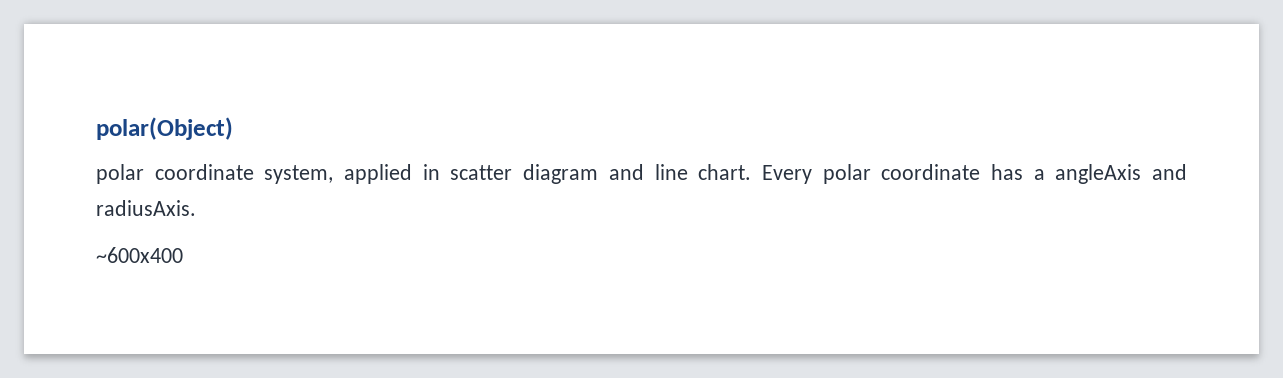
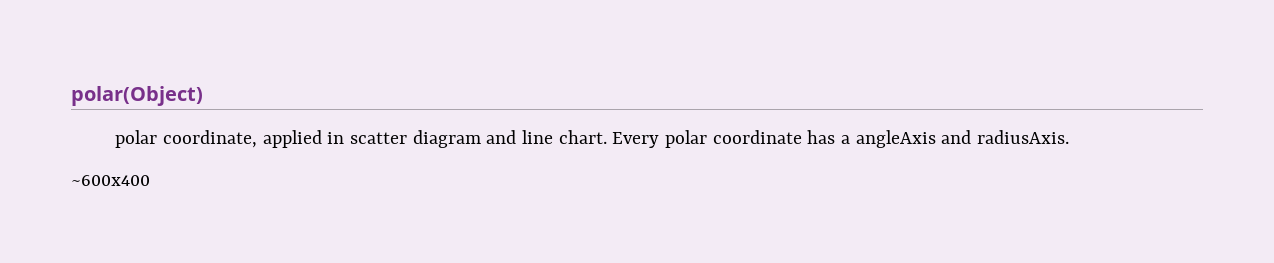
[154,164,334,184] coordinate system, -> [162,130,257,148] coordinate,

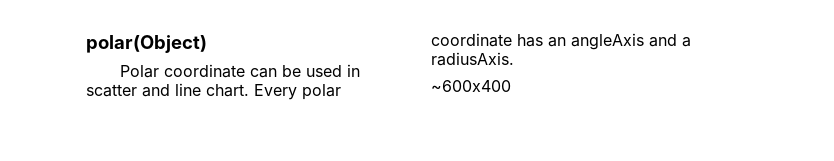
[115,130,322,148] polar coordinate, applied -> [120,64,343,78] Polar coordinate can be used
[412,130,481,148] diagram -> (137, 90) none
[841,135,851,144] a -> [548,37,566,47] an
(972, 137) none -> [682,37,691,47] a

